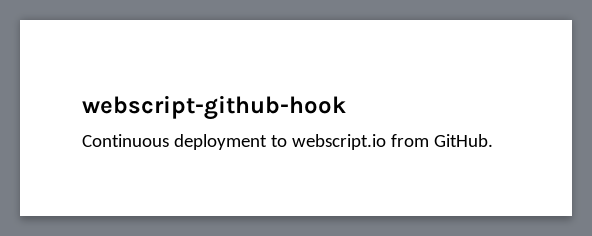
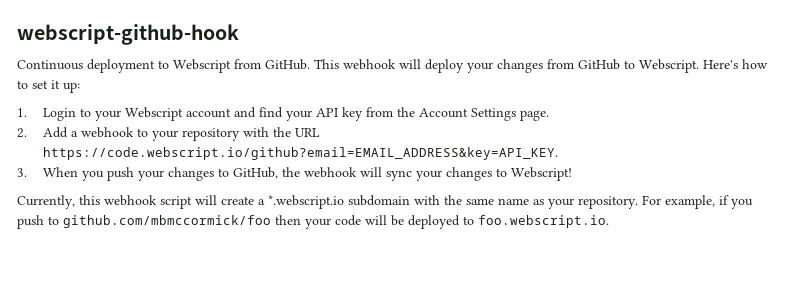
[291,134,386,150] webscript.io -> [173,59,231,73] Webscript
(493, 140) none -> [314,59,768,73] [17,80,80,93] [17,107,550,121] [17,127,321,141] [43,147,559,160] [17,167,573,181] [17,195,753,209] [17,215,609,229] This webhook will deploy your changes from GitHub to Webscript. Here's how to set it up: // 1. Login to your Webscript account and find your API key from the Account Settings page. // 2. Add a webhook to your repository with the URL https://code.webscript.io/github?email=EMAIL_ADDRESS&key=API_KEY. // 3. When you push your changes to GitHub, the webhook will sync your changes to Webscript! // Currently, this webhook script will create a *.webscript.io subdomain with the same name as your repository. For example, if you push to github.com/mbmccormick/foo then your code will be deployed to foo.webscript.io.

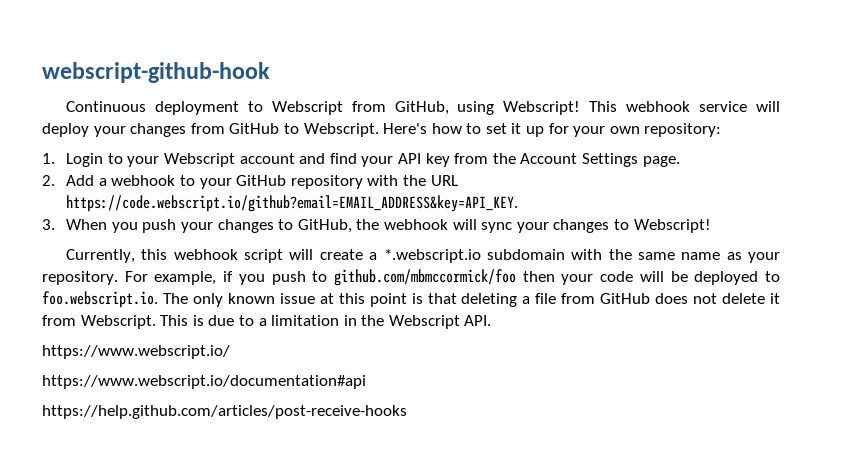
[265,59,310,70] GitHub. -> [394,101,581,115] GitHub, using Webscript!
(396, 64) none -> [699,101,748,112] service
[63,82,80,93] up: -> [526,123,722,137] up for your own repository:
(179, 135) none -> [236,175,287,186] GitHub
(609, 221) none -> [162,293,781,307] [42,315,492,329] [42,345,230,359] [42,375,366,389] [42,405,407,419] The only known issue at this point is that deleting a file from GitHub does not delete it from Webscript. This is due to a limitation in the Webscript API. // https://www.webscript.io/ // https://www.webscript.io/documentation#api // https://help.github.com/articles/post-receive-hooks

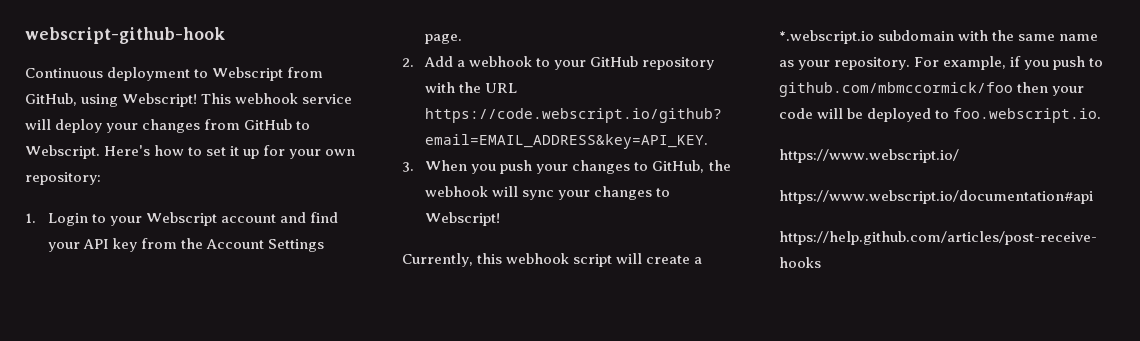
[162,293,781,307] [42,315,492,329] The only known issue at this point is that deleting a file from GitHub does not delete it from Webscript. This is due to a limitation in the Webscript API. -> (1102, 115) none

